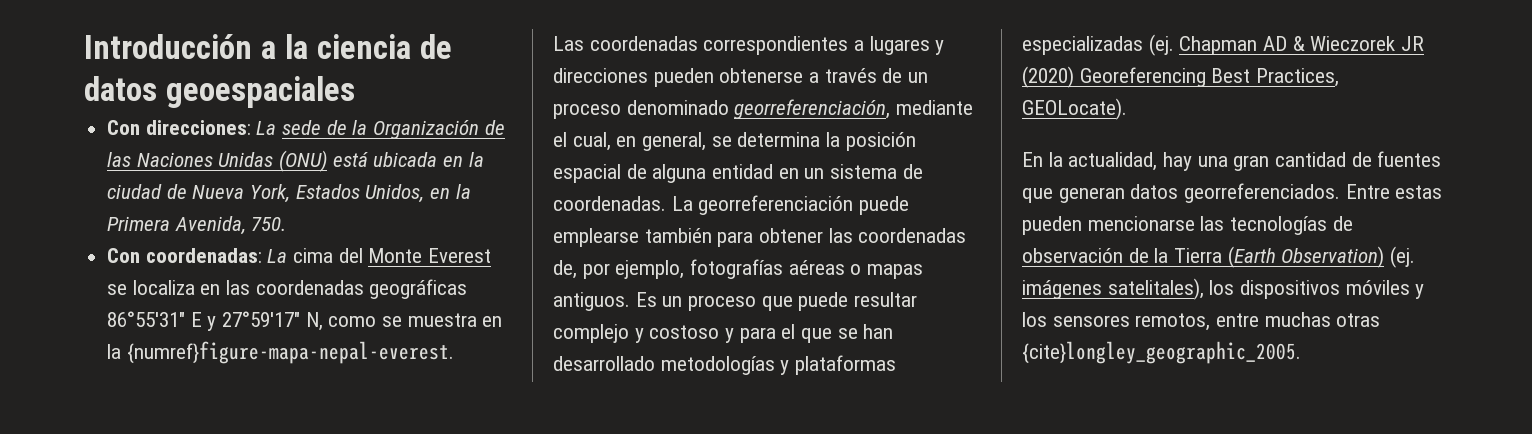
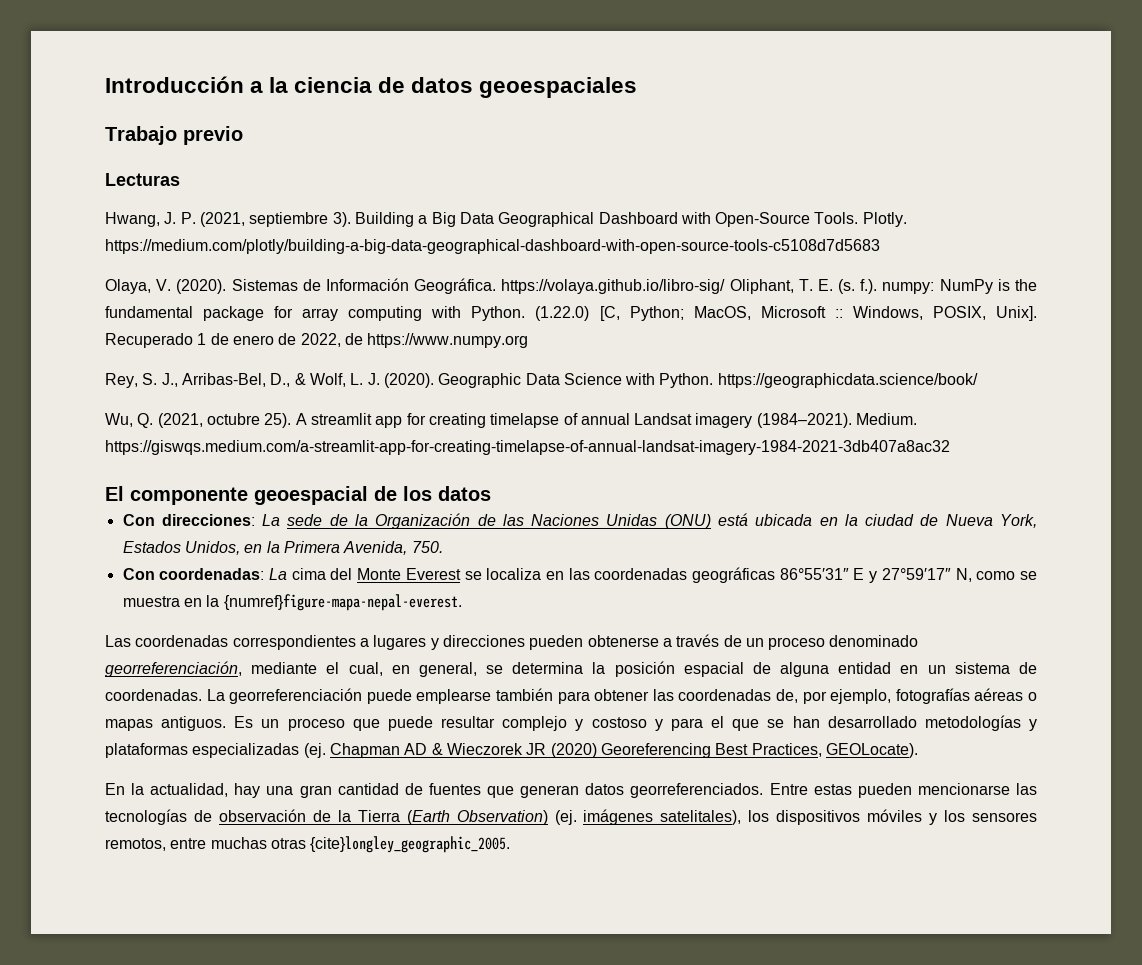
(355, 92) none -> [105,126,243,145] [105,173,180,186] [105,212,907,227] [105,239,880,254] [105,278,1037,294] [105,306,1038,321] [105,333,529,348] [105,373,978,388] [105,413,918,428] [105,440,950,455] [105,486,491,505] // Trabajo previo // Lecturas // Hwang, J. P. (2021, septiembre 3). Building a Big Data Geographical Dashboard with Open-Source Tools. Plotly. https://medium.com/plotly/building-a-big-data-geographical-dashboard-with-open-source-tools-c5108d7d5683 // Olaya, V. (2020). Sistemas de Información Geográfica. https://volaya.github.io/libro-sig/ Oliphant, T. E. (s. f.). numpy: NumPy is the fundamental package for array computing with Python. (1.22.0) [C, Python; MacOS, Microsoft :: Windows, POSIX, Unix]. Recuperado 1 de enero de 2022, de https://www.numpy.org // Rey, S. J., Arribas-Bel, D., & Wolf, L. J. (2020). Geographic Data Science with Python. https://geographicdata.science/book/ // Wu, Q. (2021, octubre 25). A streamlit app for creating timelapse of annual Landsat imagery (1984–2021). Medium. https://giswqs.medium.com/a-streamlit-app-for-creating-timelapse-of-annual-landsat-imagery-1984-2021-3db407a8ac32 // El componente geoespacial de los datos

